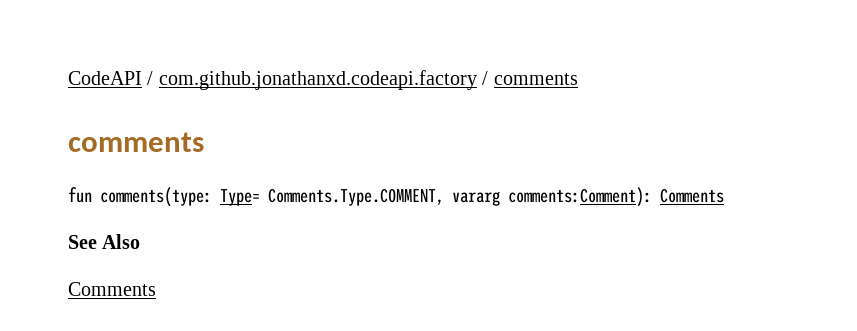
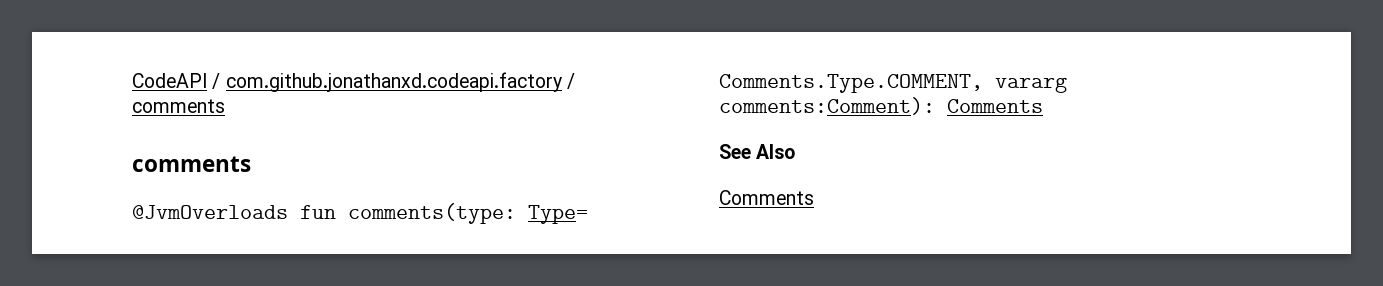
(204, 142) none -> [132,205,288,219] @JvmOverloads

